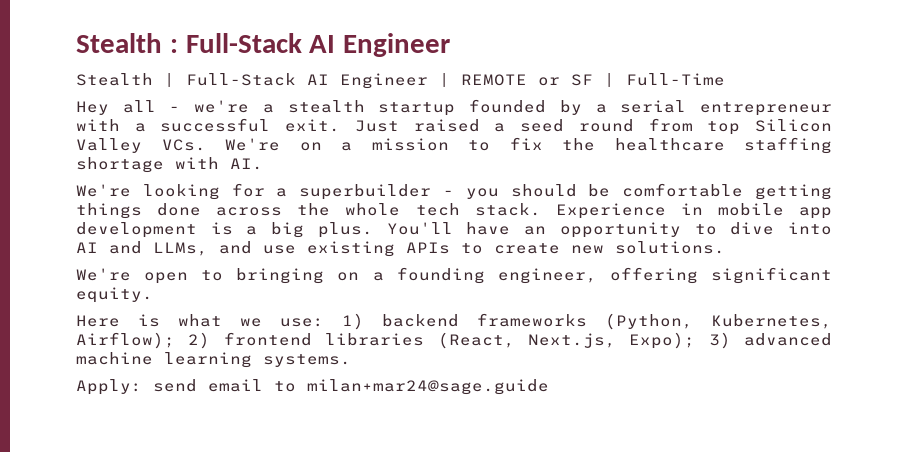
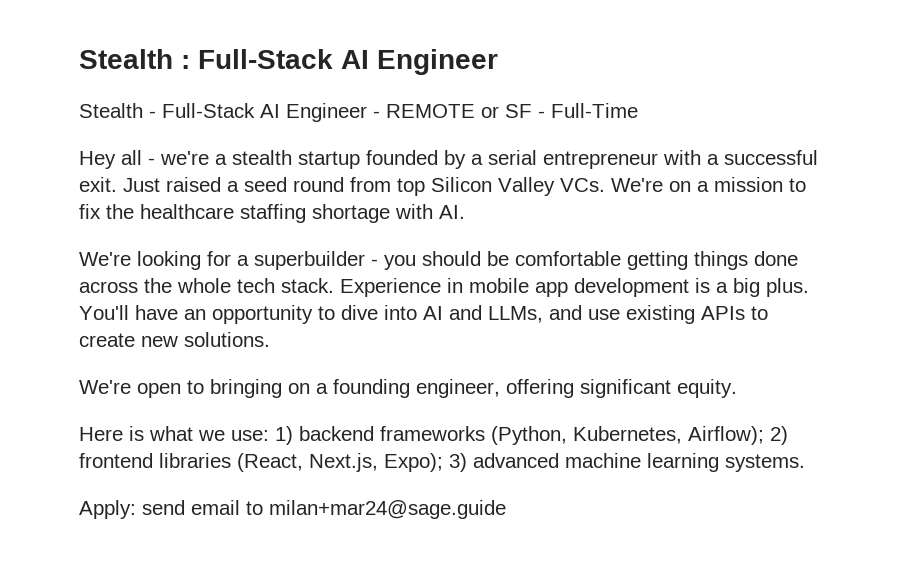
[164,73,450,89] | Full-Stack AI Engineer | -> [149,103,380,122] - Full-Stack AI Engineer -
[604,73,615,87] | -> [538,111,545,118] -

